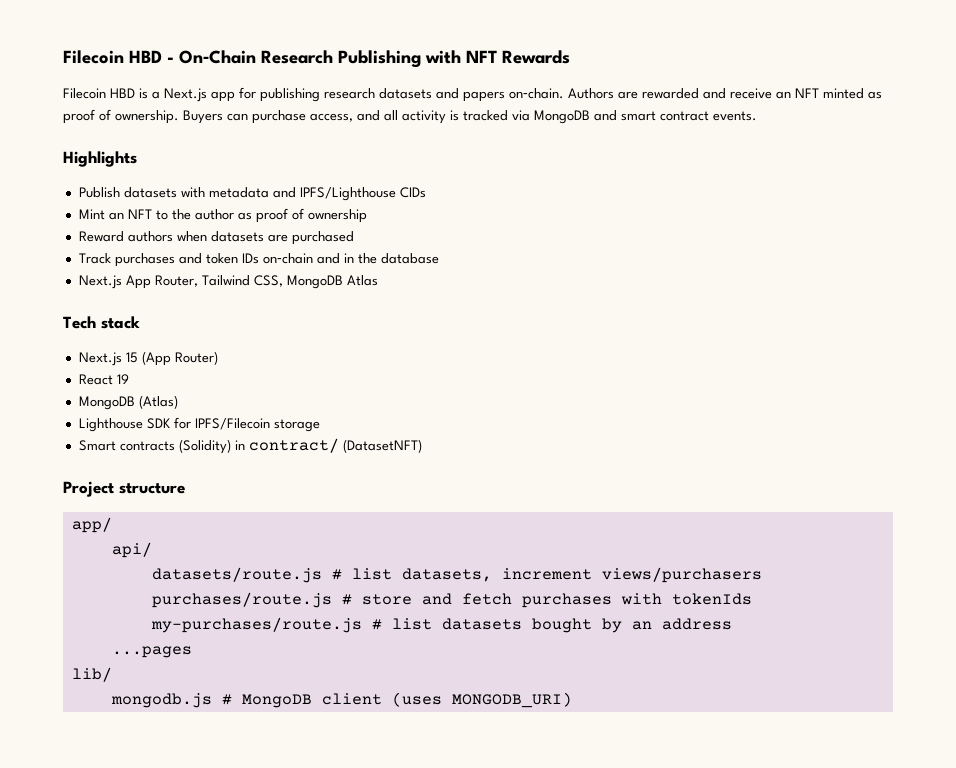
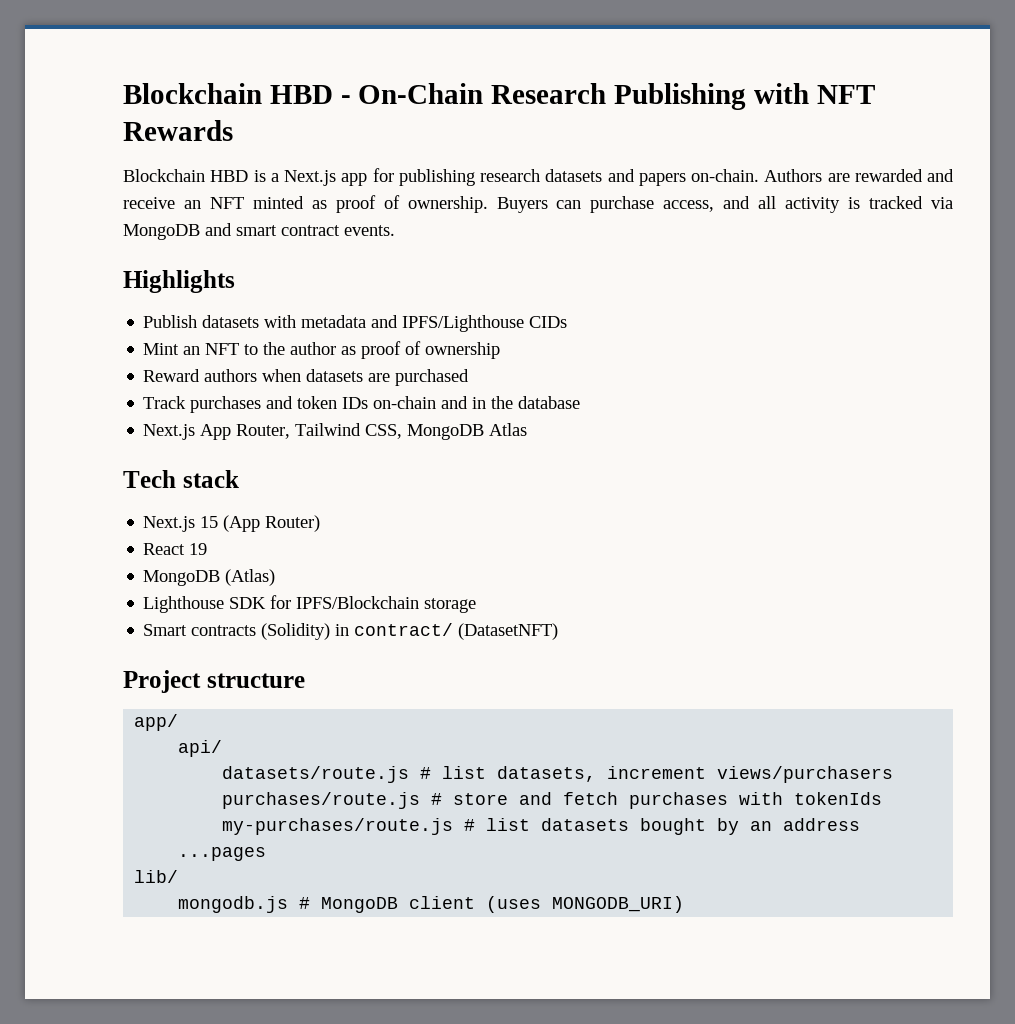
[63,50,124,64] Filecoin -> [123,83,262,104] Blockchain
[63,88,106,99] Filecoin -> [123,169,205,182] Blockchain
[194,418,270,430] IPFS/Filecoin -> [296,596,420,609] IPFS/Blockchain

